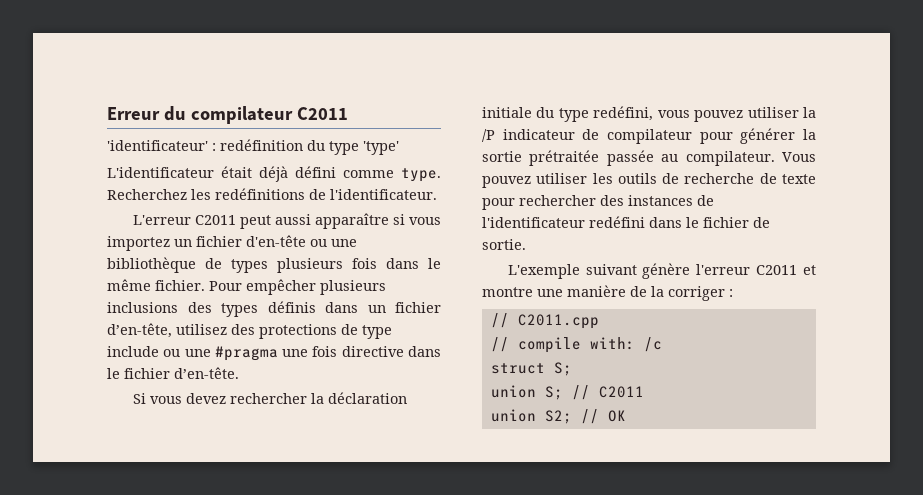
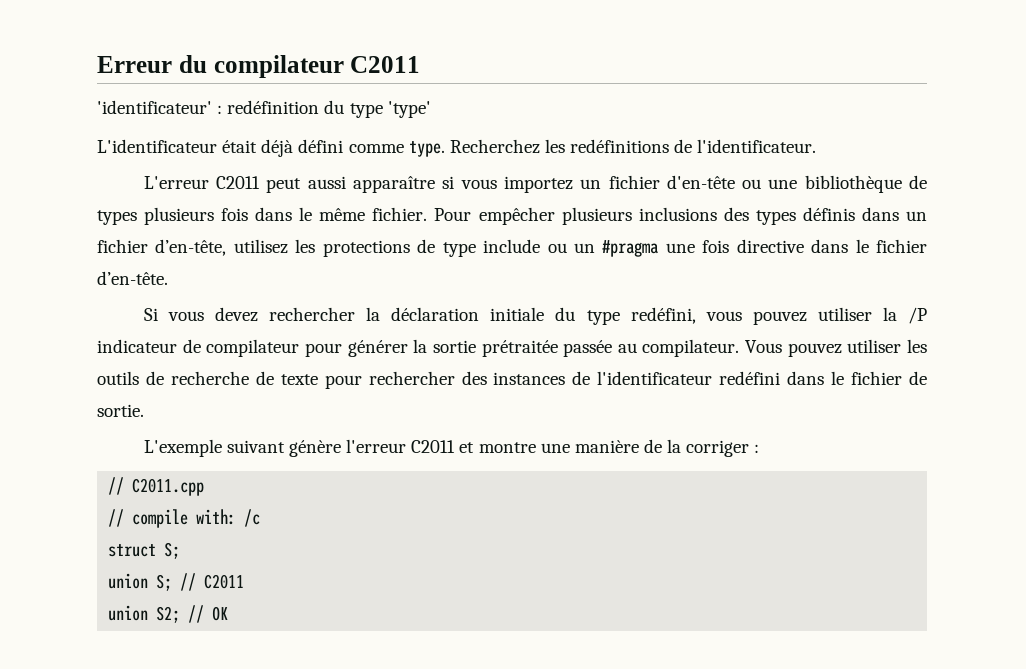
[231,324,255,335] des -> [295,239,316,253] les
[184,349,211,357] une -> [573,243,595,253] un

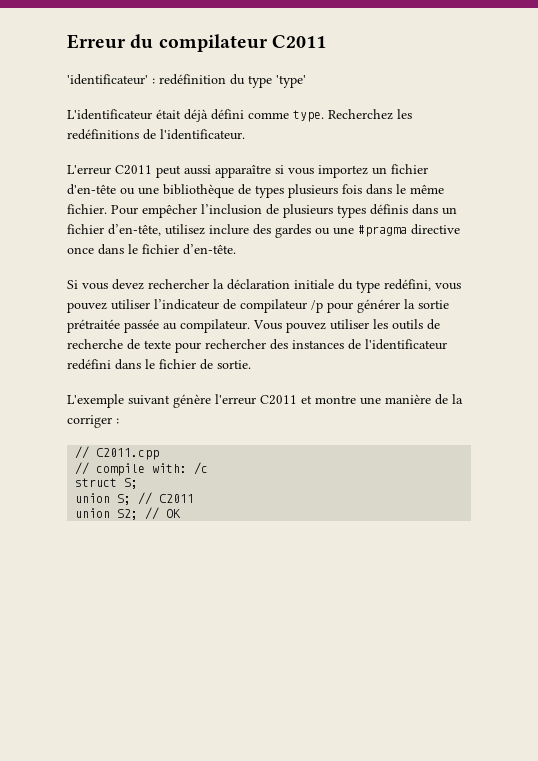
[561,207,749,225] plusieurs inclusions des -> [201,204,333,218] l’inclusion de plusieurs
[295,239,804,257] les protections de type include ou un #pragma une fois directive -> [209,224,460,238] [67,247,94,254] inclure des gardes ou une #pragma directive once
[882,307,927,324] [97,339,177,353] la /P indicateur -> [154,299,219,310] l’indicateur
(300, 348) none -> [311,300,323,313] /p

